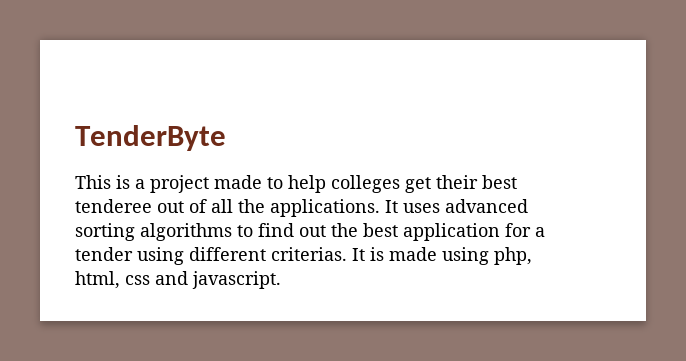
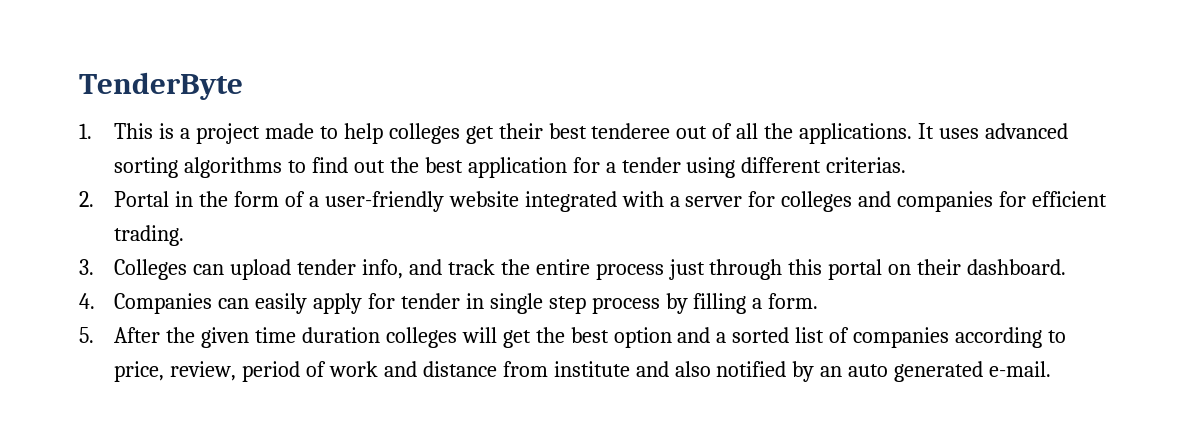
(226, 138) none -> [79,123,92,139] 1.
[352,247,532,265] [75,271,281,289] It is made using php, html, css and javascript. -> [79,191,1108,212] [114,225,185,246] [79,259,1067,280] [79,293,819,314] [79,327,1067,348] [114,361,1052,382] // 2. Portal in the form of a user-friendly website integrated with a server for colleges and companies for efficient trading. // 3. Colleges can upload tender info, and track the entire process just through this portal on their dashboard. // 4. Companies can easily apply for tender in single step process by filling a form. // 5. After the given time duration colleges will get the best option and a sorted list of companies according to price, review, period of work and distance from institute and also notified by an auto generated e-mail.

